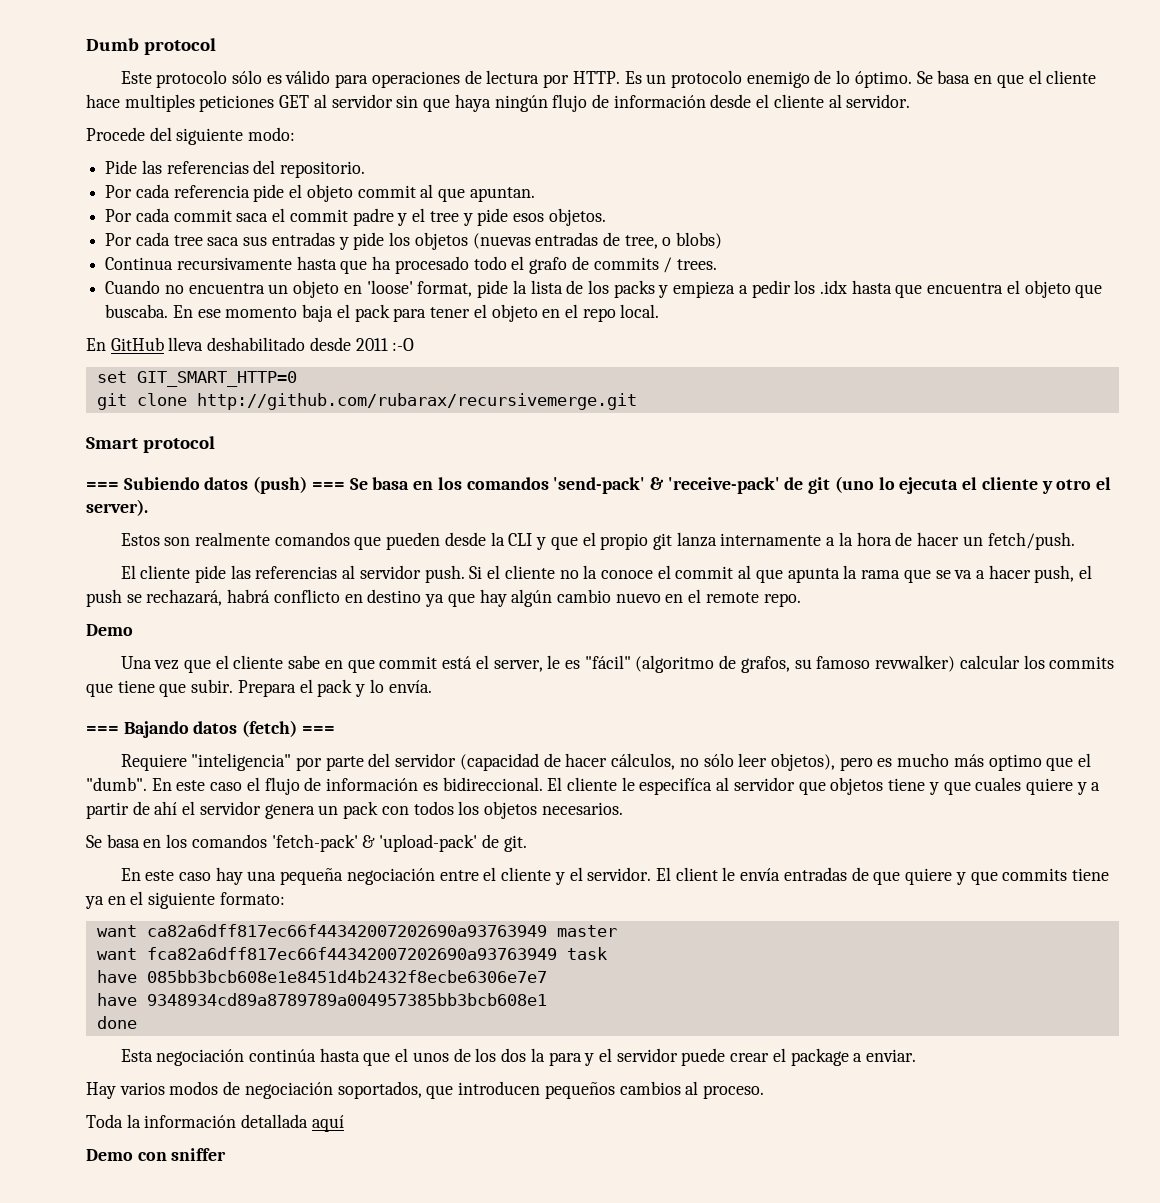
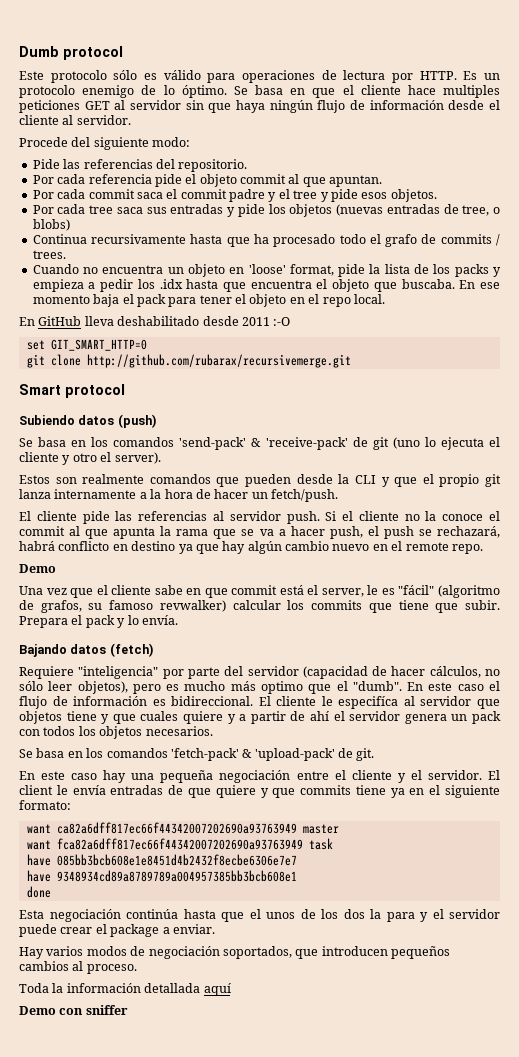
[86,482,119,490] === -> (125, 391) none
[311,482,345,490] === -> (156, 421) //
[86,726,119,734] === -> (178, 620) none
[301,726,335,734] === -> (153, 650) none

